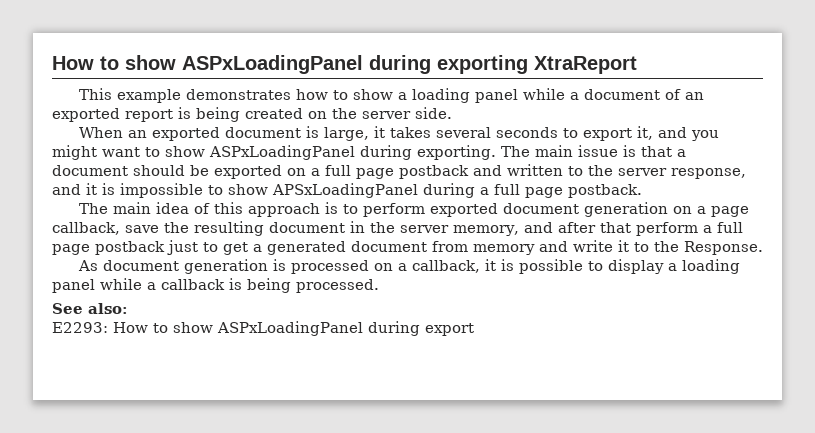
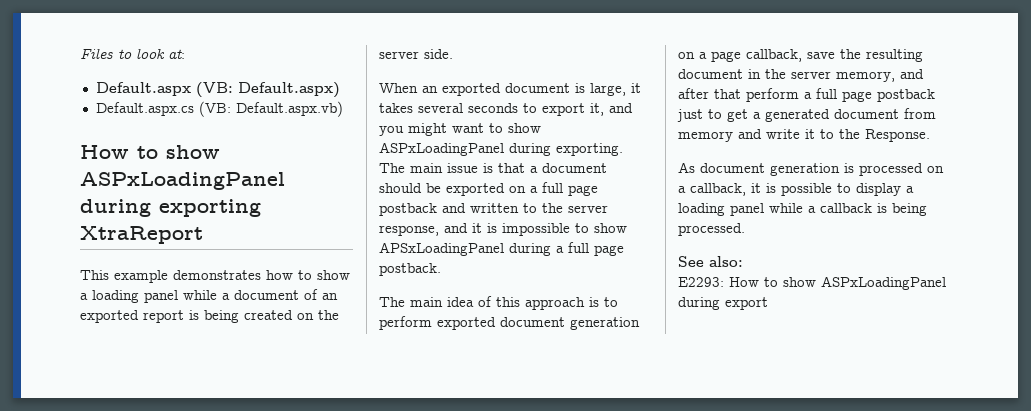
(52, 63) none -> [80,48,185,59] [95,82,340,98] [95,101,343,117] Files to look at: // Default.aspx (VB: Default.aspx) // Default.aspx.cs (VB: Default.aspx.vb) //

